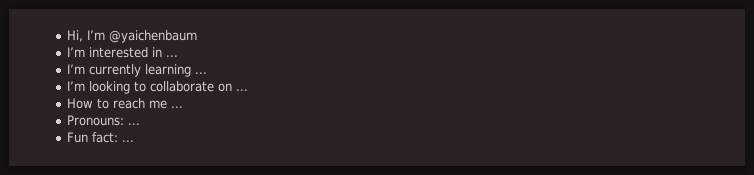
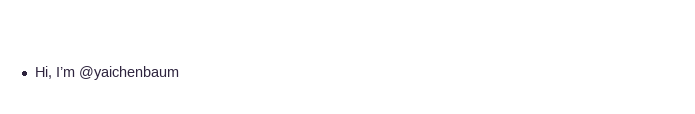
[67,47,179,58] [67,64,208,77] [67,81,249,94] [67,98,184,109] [67,115,141,126] [67,132,135,143] // I’m interested in ... // I’m currently learning ... // I’m looking to collaborate on ... // How to reach me ... // Pronouns: ... // Fun fact: ... -> (179, 73) none

